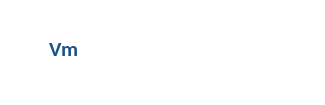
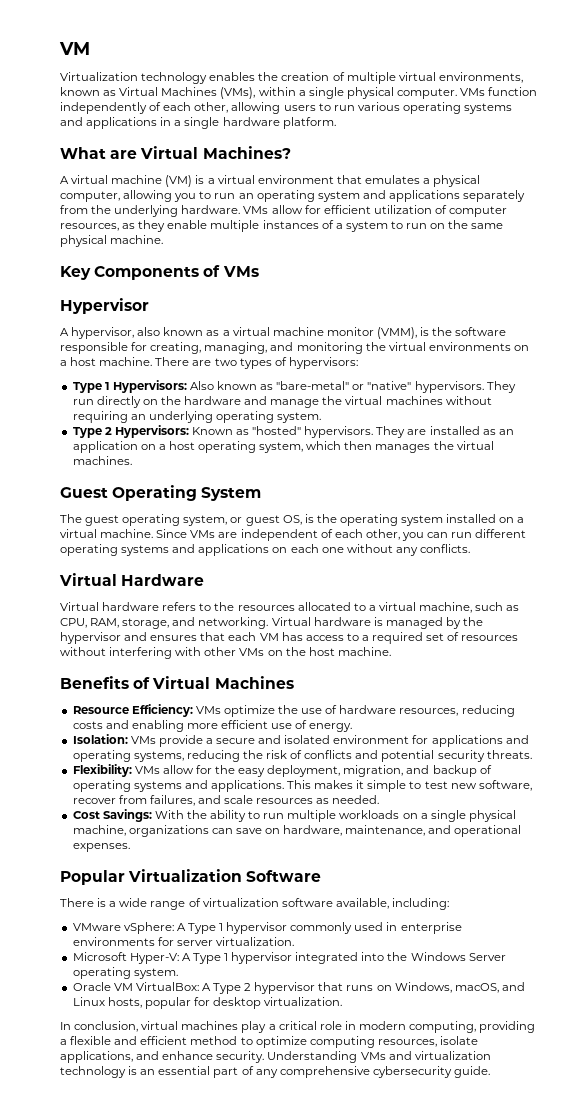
[49,43,78,56] Vm -> [59,42,90,55] [60,72,523,84] [60,87,538,99] [60,102,513,114] [60,117,336,129] [60,146,291,159] [60,175,481,187] [60,190,526,202] [60,205,508,217] [60,220,504,232] [60,235,164,247] [60,265,259,280] [60,298,149,314] [60,327,507,339] [60,342,529,354] [60,357,358,369] [72,380,516,393] [72,396,492,408] [72,411,322,423] [72,425,514,438] [72,441,494,453] [72,456,132,465] [60,485,262,501] [60,514,525,526] [60,529,527,541] [60,544,470,556] [59,573,205,586] [60,602,520,613] [60,617,484,629] [60,632,519,644] [60,647,391,659] [60,676,294,689] [72,704,515,717] [72,720,353,732] [72,734,529,747] [72,750,532,762] [72,764,492,777] [72,780,532,792] [72,795,380,806] [72,809,516,822] [72,825,522,837] [72,843,130,852] [60,869,322,885] [60,898,449,910] [72,922,462,934] [72,937,294,946] [72,952,506,964] [72,967,178,979] [72,982,525,994] [72,997,343,1009] [60,1021,536,1033] [60,1036,478,1048] [60,1051,491,1063] [60,1066,490,1078] VM // Virtualization technology enables the creation of multiple virtual environments, known as Virtual Machines (VMs), within a single physical computer. VMs function independently of each other, allowing users to run various operating systems and applications in a single hardware platform. // What are Virtual Machines? // A virtual machine (VM) is a virtual environment that emulates a physical computer, allowing you to run an operating system and applications separately from the underlying hardware. VMs allow for efficient utilization of computer resources, as they enable multiple instances of a system to run on the same physical machine. // Key Components of VMs // Hypervisor // A hypervisor, also known as a virtual machine monitor (VMM), is the software responsible for creating, managing, and monitoring the virtual environments on a host machine. There are two types of hypervisors: // Type 1 Hypervisors: Also known as "bare-metal" or "native" hypervisors. They run directly on the hardware and manage the virtual machines without requiring an underlying operating system. // Type 2 Hypervisors: Known as "hosted" hypervisors. They are installed as an application on a host operating system, which then manages the virtual machines. // Guest Operating System // The guest operating system, or guest OS, is the operating system installed on a virtual machine. Since VMs are independent of each other, you can run different operating systems and applications on each one without any conflicts. // Virtual Hardware // Virtual hardware refers to the resources allocated to a virtual machine, such as CPU, RAM, storage, and networking. Virtual hardware is managed by the hypervisor and ensures that each VM has access to a required set of resources without interfering with other VMs on the host machine. // Benefits of Virtual Machines // Resource Efficiency: VMs optimize the use of hardware resources, reducing costs and enabling more efficient use of energy. // Isolation: VMs provide a secure and isolated environment for applications and operating systems, reducing the risk of conflicts and potential security threats. // Flexibility: VMs allow for the easy deployment, migration, and backup of operating systems and applications. This makes it simple to test new software, recover from failures, and scale resources as needed. // Cost Savings: With the ability to run multiple workloads on a single physical machine, organizations can save on hardware, maintenance, and operational expenses. // Popular Virtualization Software // There is a wide range of virtualization software available, including: // VMware vSphere: A Type 1 hypervisor commonly used in enterprise environments for server virtualization. // Microsoft Hyper-V: A Type 1 hypervisor integrated into the Windows Server operating system. // Oracle VM VirtualBox: A Type 2 hypervisor that runs on Windows, macOS, and Linux hosts, popular for desktop virtualization. // In conclusion, virtual machines play a critical role in modern computing, providing a flexible and efficient method to optimize computing resources, isolate applications, and enhance security. Understanding VMs and virtualization technology is an essential part of any comprehensive cybersecurity guide.

